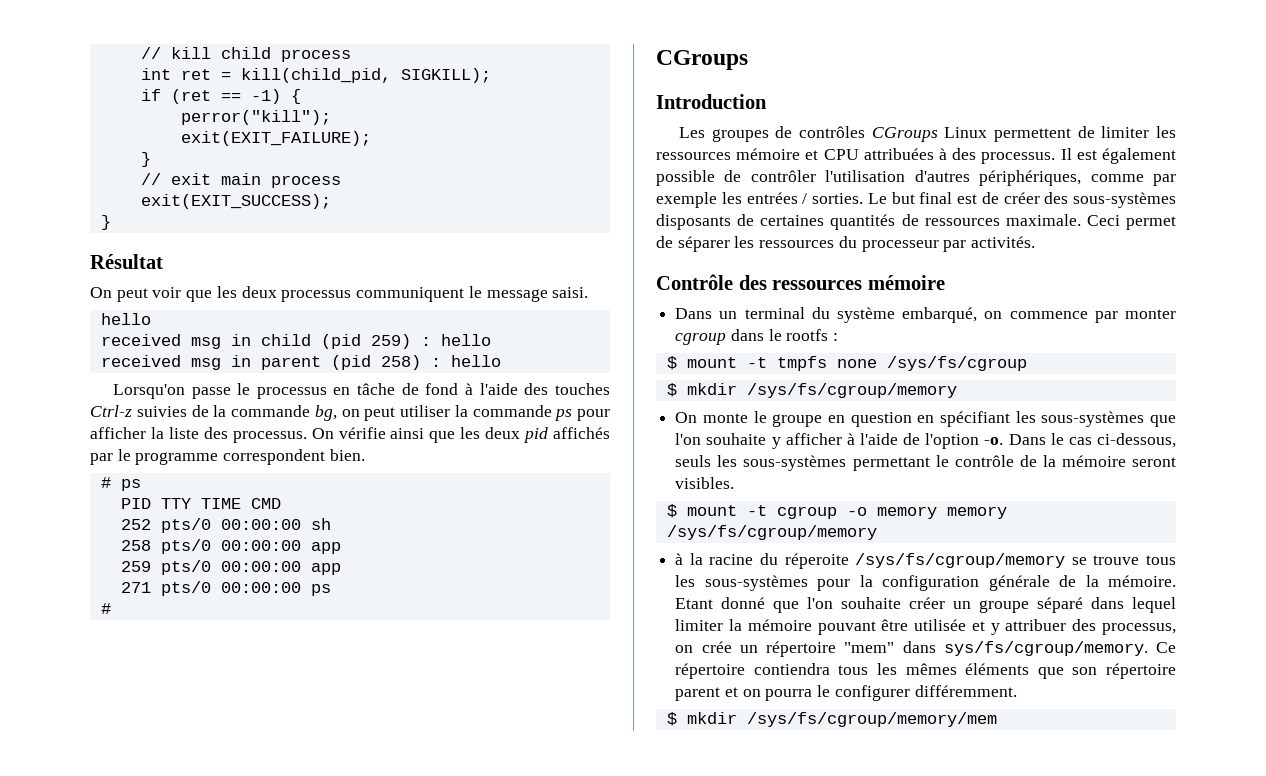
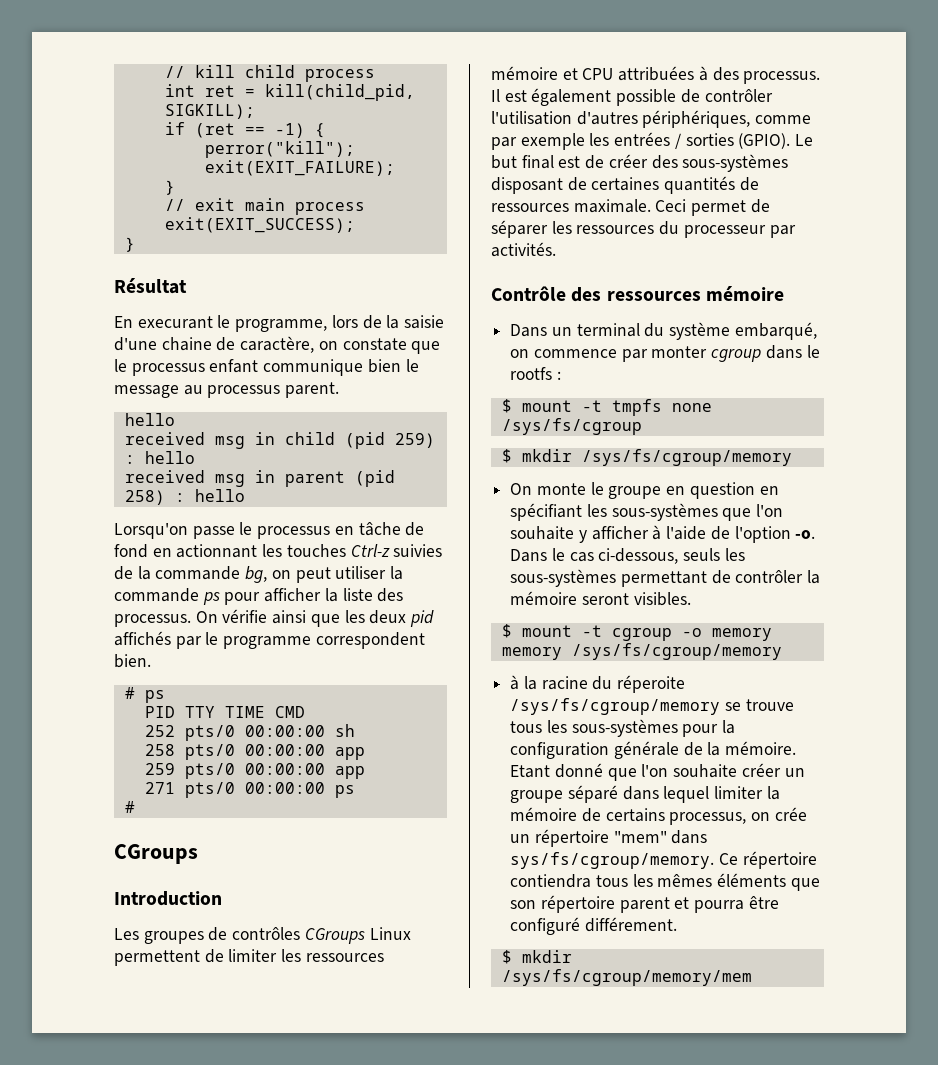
[90,286,589,302] On peut voir que les deux processus communiquent le message saisi. -> [114,315,445,332] [114,336,441,354] [114,359,419,376] [114,382,340,398] En execurant le programme, lors de la saisie d'une chaine de caractère, on constate que le processus enfant communique bien le message au processus parent.
[465,383,549,395] à l'aide des -> [152,544,283,558] en actionnant les
[812,193,863,204] sorties. -> [685,133,791,149] sorties (GPIO).
[656,214,731,230] disposants -> [491,177,563,194] disposant
[935,455,1037,467] le contrôle de -> [711,570,804,584] de contrôler
[817,619,1097,635] pouvant être utilisée et y attribuer des -> [581,808,665,822] de certains
[742,685,1017,701] on pourra le configurer différemment. -> [694,896,779,913] [510,917,677,935] pourra être configuré différement.

